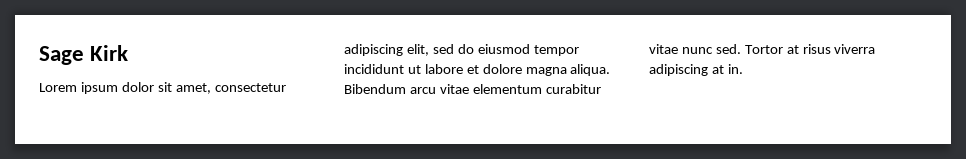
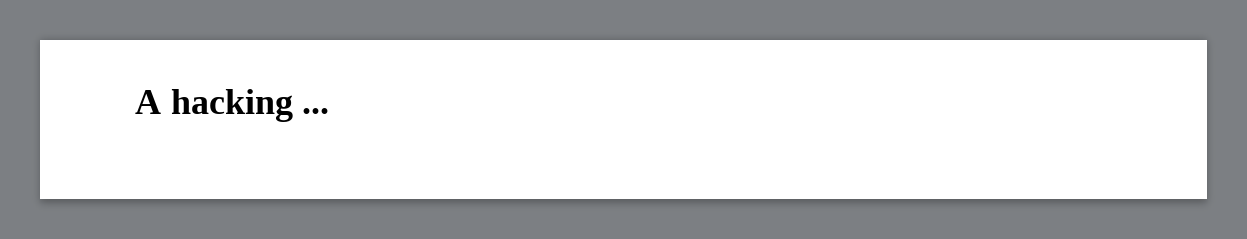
[39,45,129,65] [39,82,286,94] [344,44,579,56] [344,64,611,76] [344,84,601,94] [649,44,876,54] [649,64,743,76] Sage Kirk // Lorem ipsum dolor sit amet, consectetur adipiscing elit, sed do eiusmod tempor incididunt ut labore et dolore magna aliqua. Bibendum arcu vitae elementum curabitur vitae nunc sed. Tortor at risus viverra adipiscing at in. -> [135,89,330,122] A hacking ...

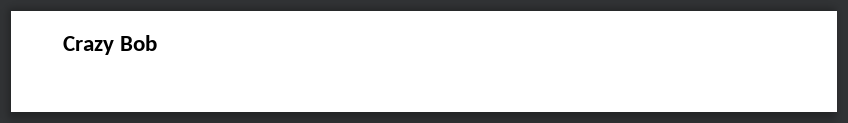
[135,89,330,122] A hacking ... -> [63,35,158,55] Crazy Bob

